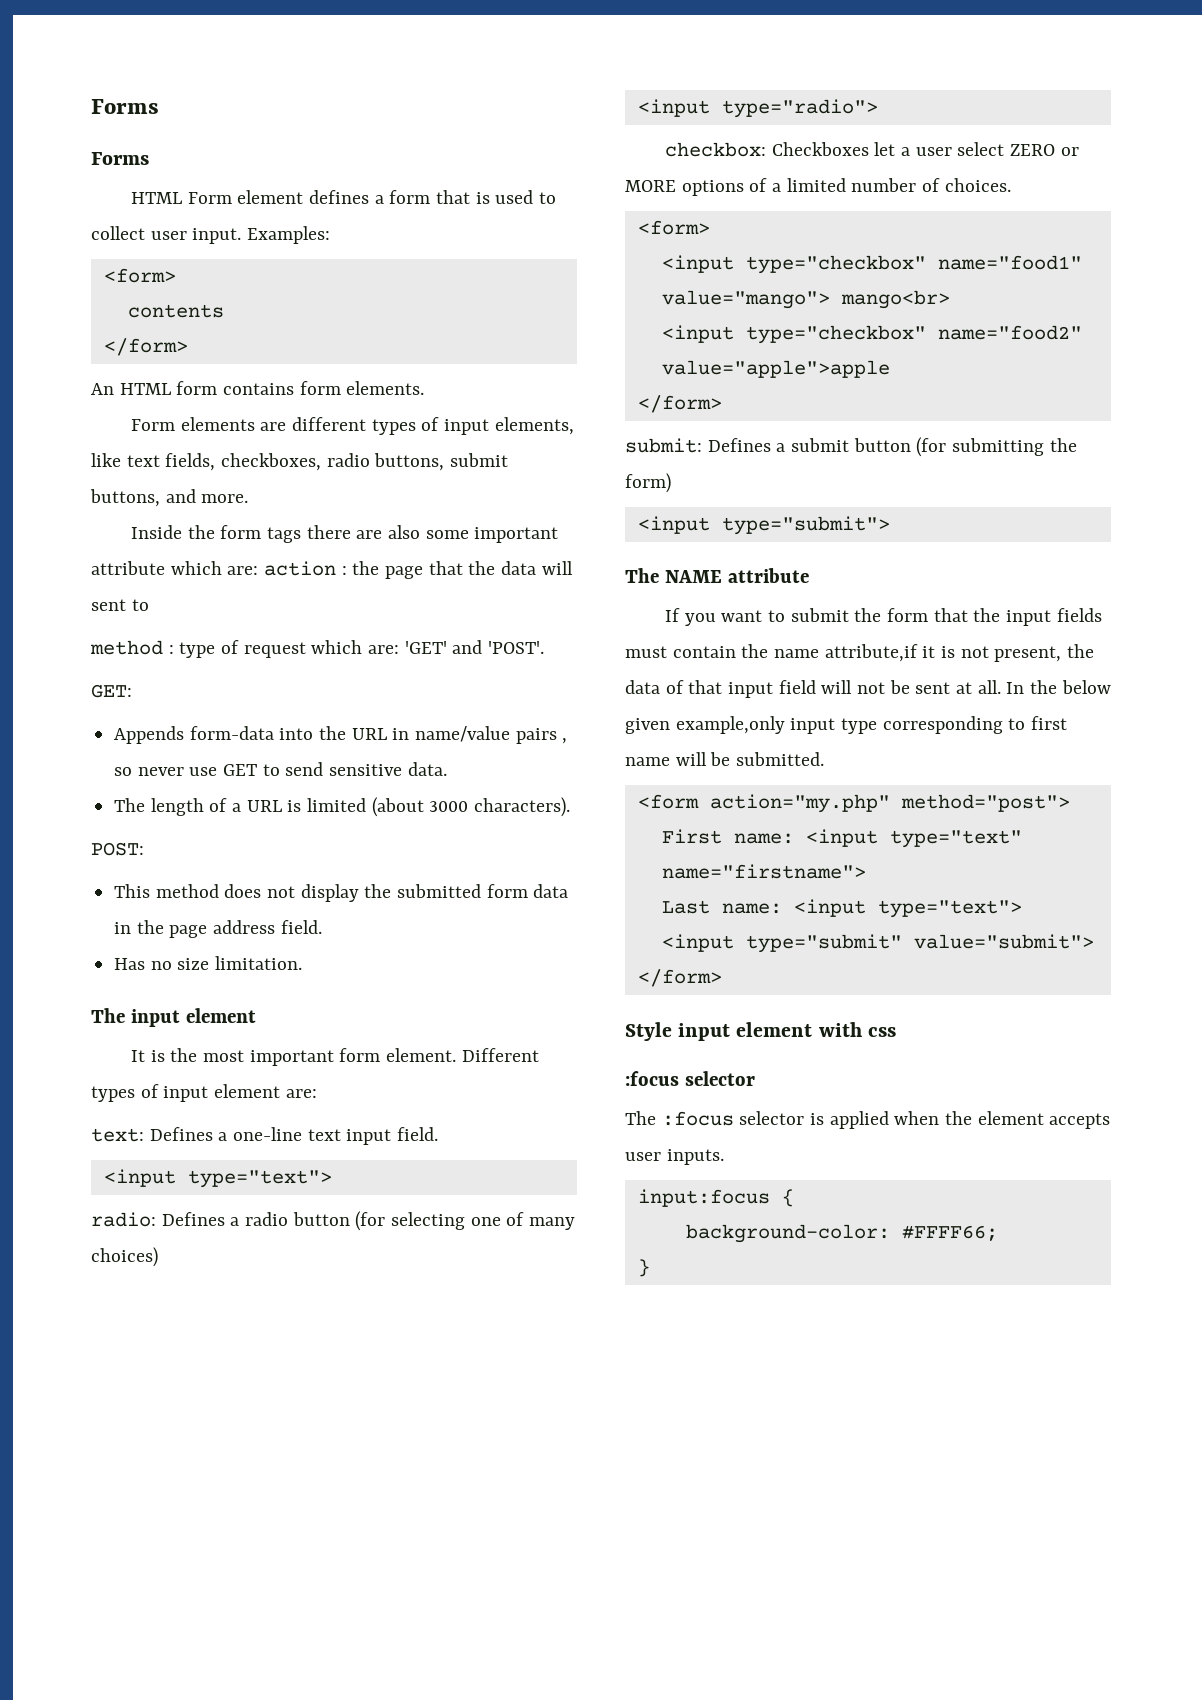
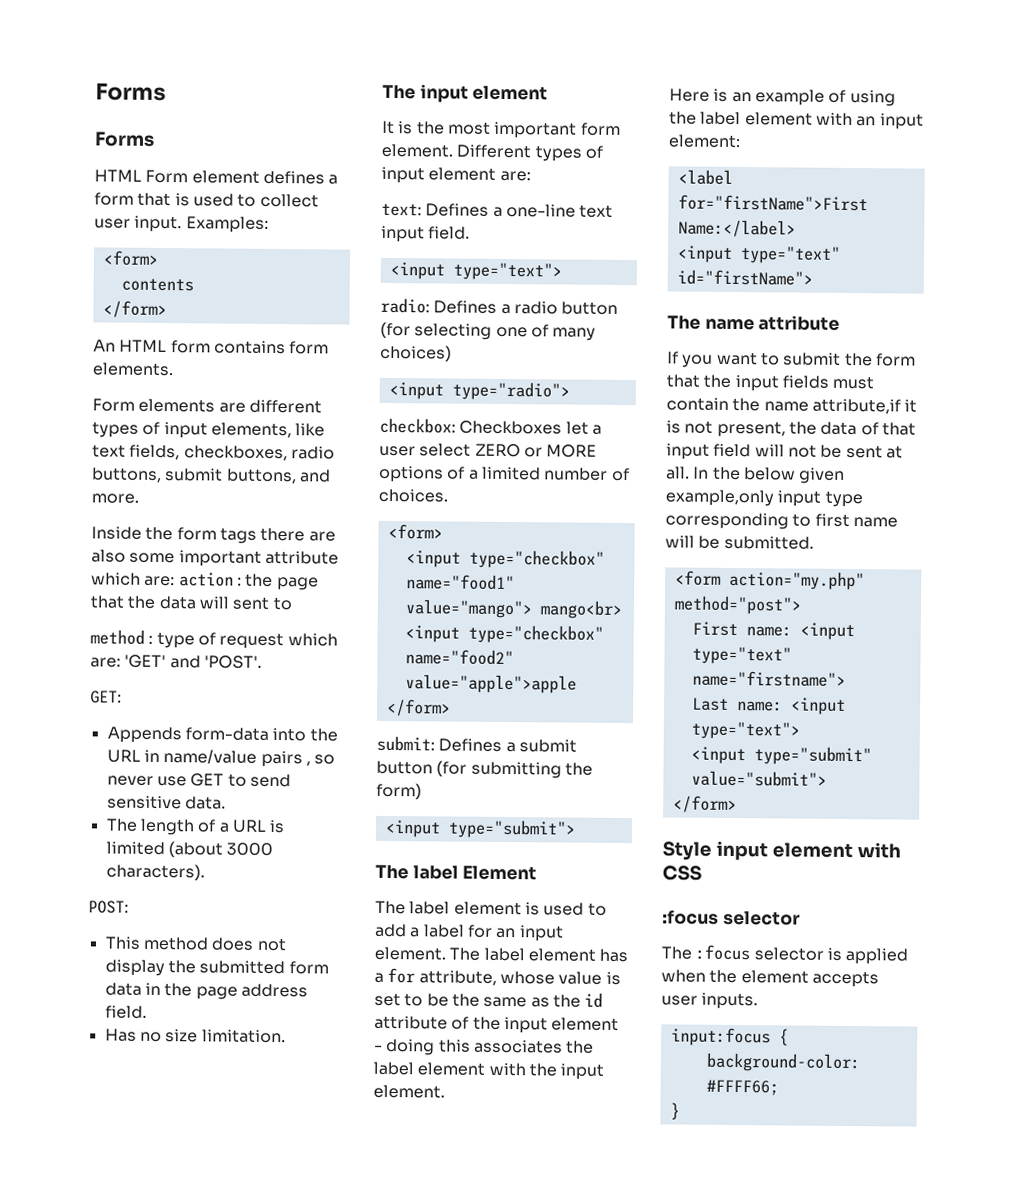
[664,570,722,583] NAME -> [412,865,538,881] [375,900,607,916] [375,923,564,942] [374,946,629,963] [374,967,621,986] [374,992,604,1008] [374,1015,620,1034] [374,1038,595,1056] [373,1061,605,1080] [373,1084,445,1099] [669,88,896,107] [669,111,924,130] [668,134,741,149] [677,169,733,185] [677,194,868,212] [677,219,796,238] [676,245,841,264] [676,269,813,286] [667,315,755,331] label Element // The label element is used to add a label for an input element. The label element has a for attribute, whose value is set to be the same as the id attribute of the input element - doing this associates the label element with the input element. // Here is an example of using the label element with an input element: // <label for="firstName">First Name:</label> // <input type="text" id="firstName"> // The name
[867,1027,896,1037] css -> [662,865,702,881] CSS

